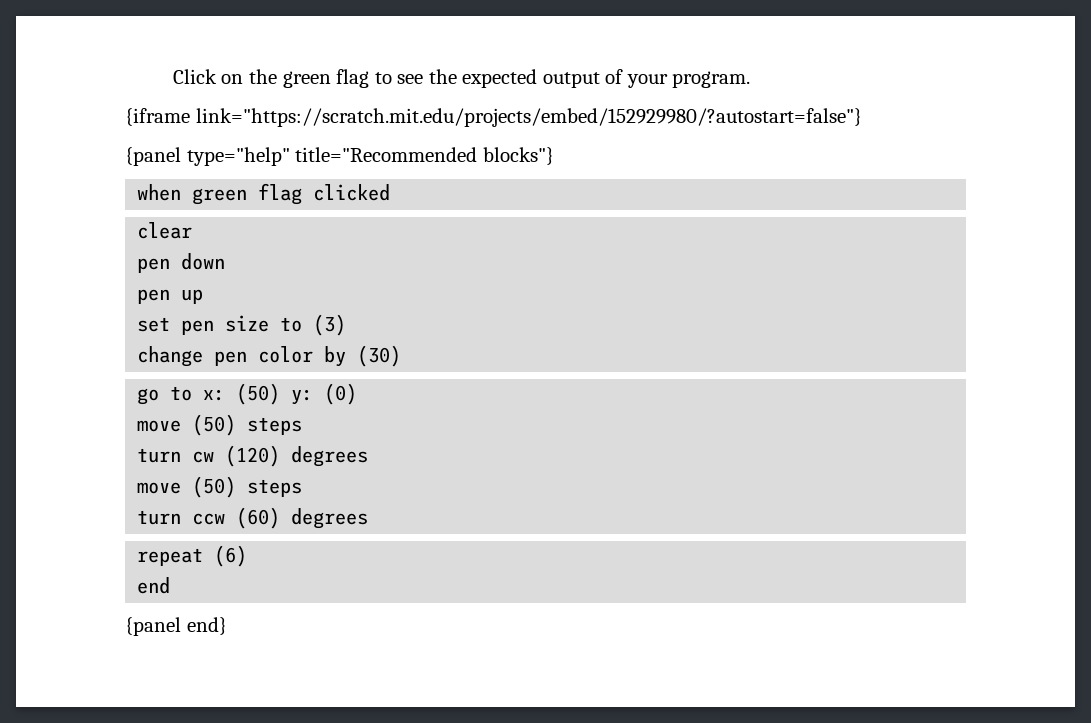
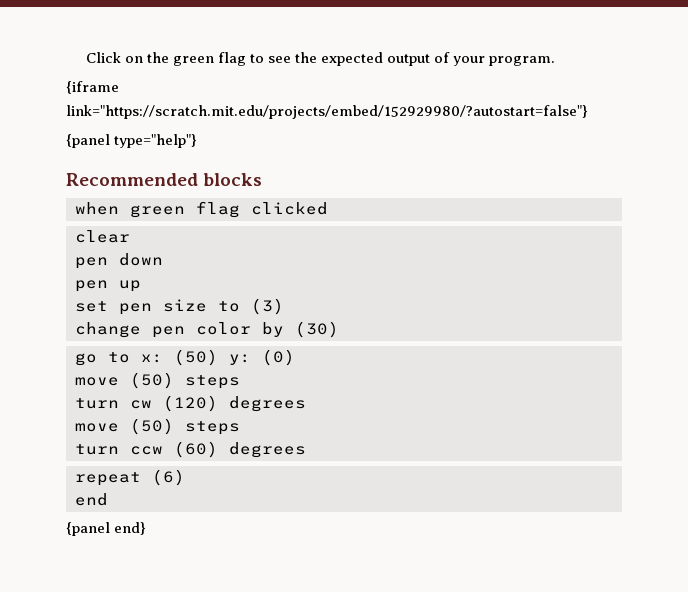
[186,147,554,166] type="help" title="Recommended blocks"} -> [114,134,198,148] [66,173,263,186] type="help"} // Recommended blocks

